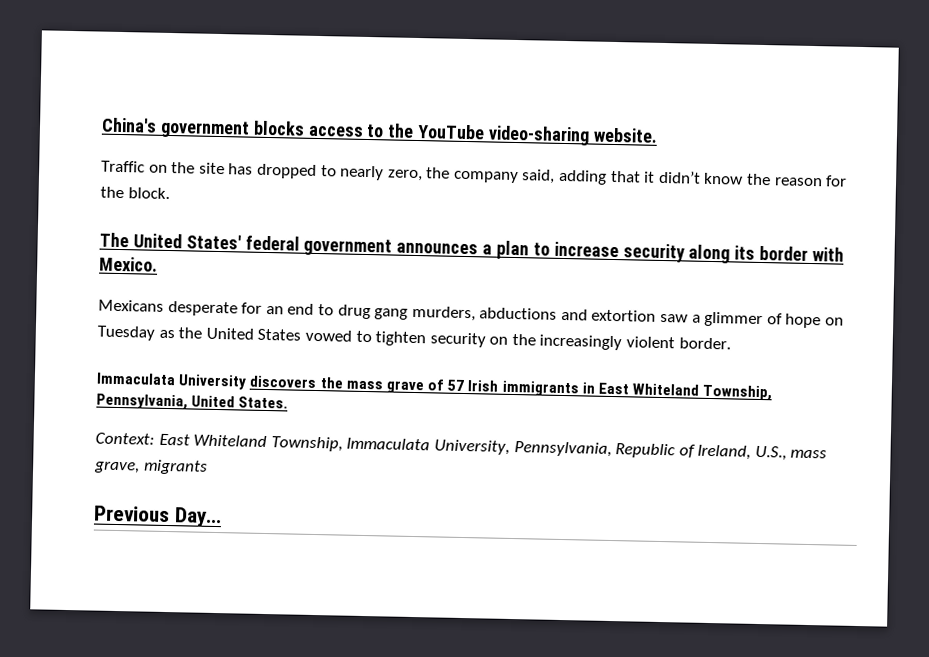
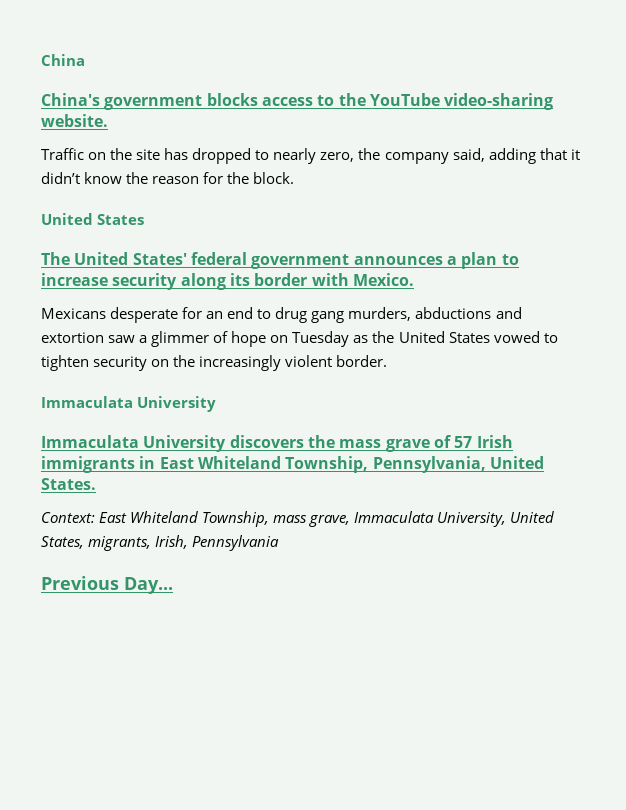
(101, 125) none -> [41,54,85,66] China //
(170, 193) none -> [41,213,145,225] // United States
(248, 382) none -> [41,435,227,452] // Immaculata University
[346,437,828,461] [94,459,208,475] Immaculata University, Pennsylvania, Republic of Ireland, U.S., mass grave, migrants -> [273,511,555,527] [41,535,280,551] mass grave, Immaculata University, United States, migrants, Irish, Pennsylvania

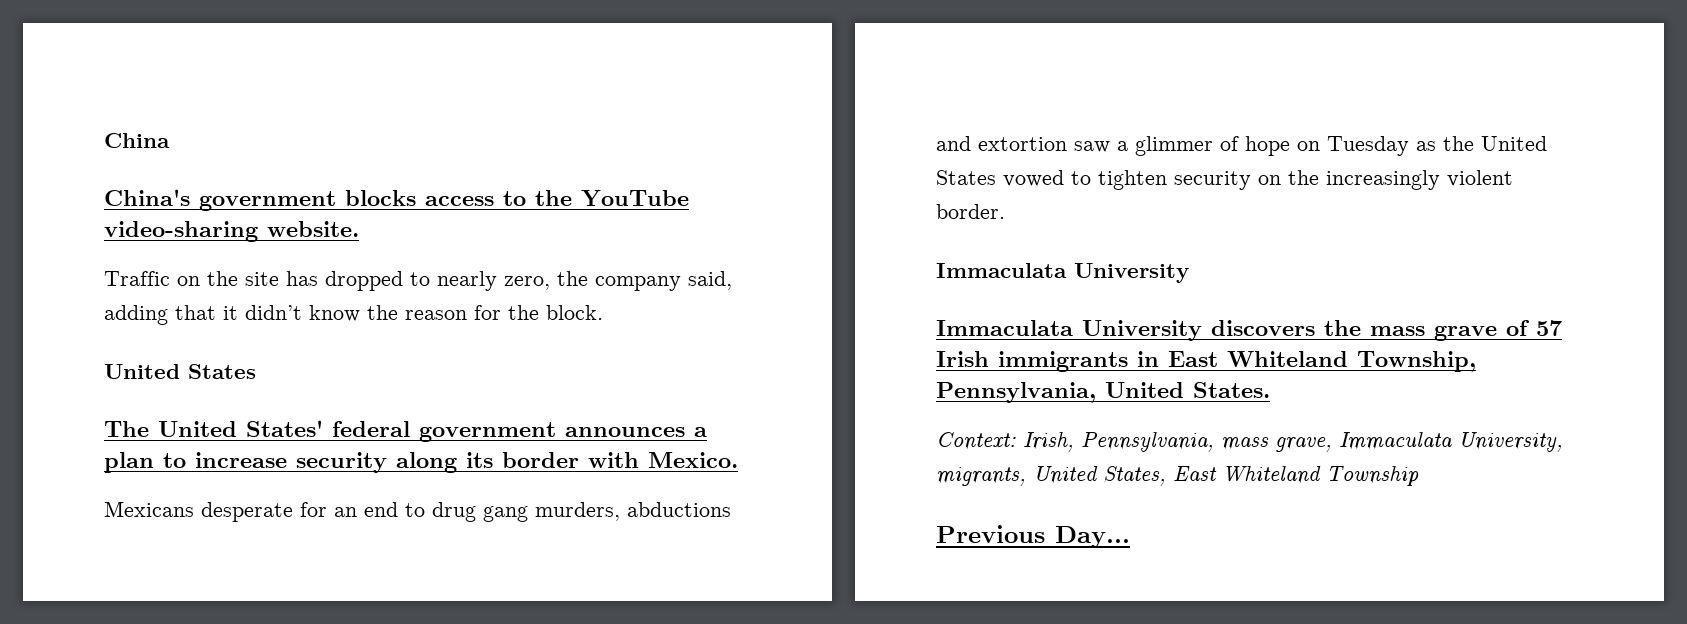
[99,511,270,527] East Whiteland Township, -> [1023,432,1214,452] Irish, Pennsylvania,
(507, 519) none -> [936,467,1026,486] migrants,
[88,535,280,551] migrants, Irish, Pennsylvania -> [1173,466,1419,486] East Whiteland Township

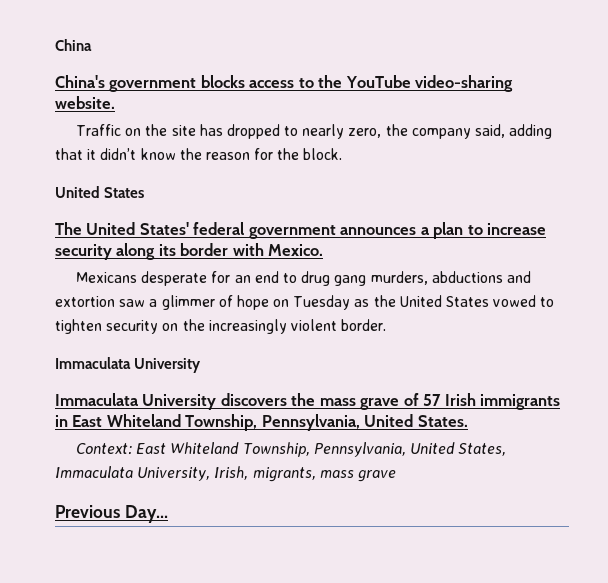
[1023,432,1563,452] [936,466,1419,486] Irish, Pennsylvania, mass grave, Immaculata University, migrants, United States, East Whiteland Township -> [136,442,507,457] [55,466,396,482] East Whiteland Township, Pennsylvania, United States, Immaculata University, Irish, migrants, mass grave

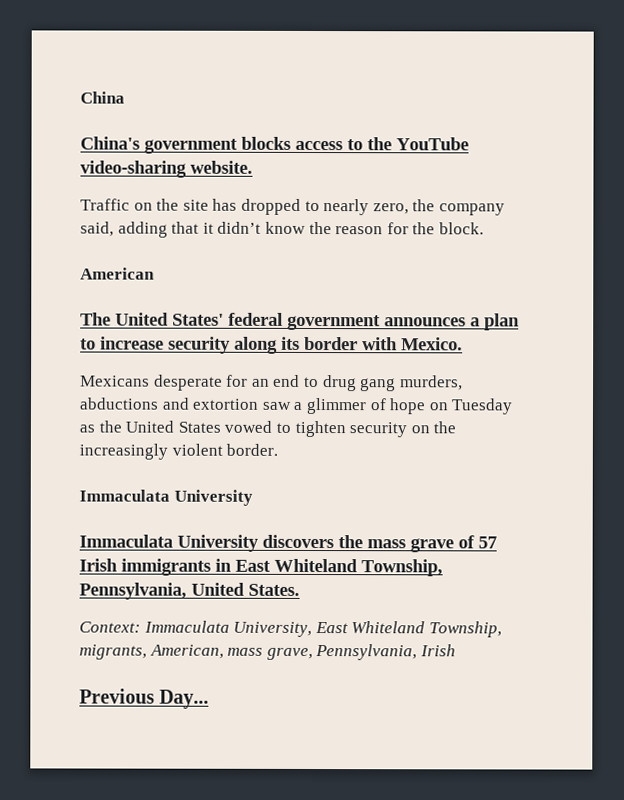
[55,186,145,198] United States -> [80,267,155,280] American
[136,442,507,457] [55,466,396,482] East Whiteland Township, Pennsylvania, United States, Immaculata University, Irish, migrants, mass grave -> [143,620,502,638] [79,644,456,661] Immaculata University, East Whiteland Township, migrants, American, mass grave, Pennsylvania, Irish

